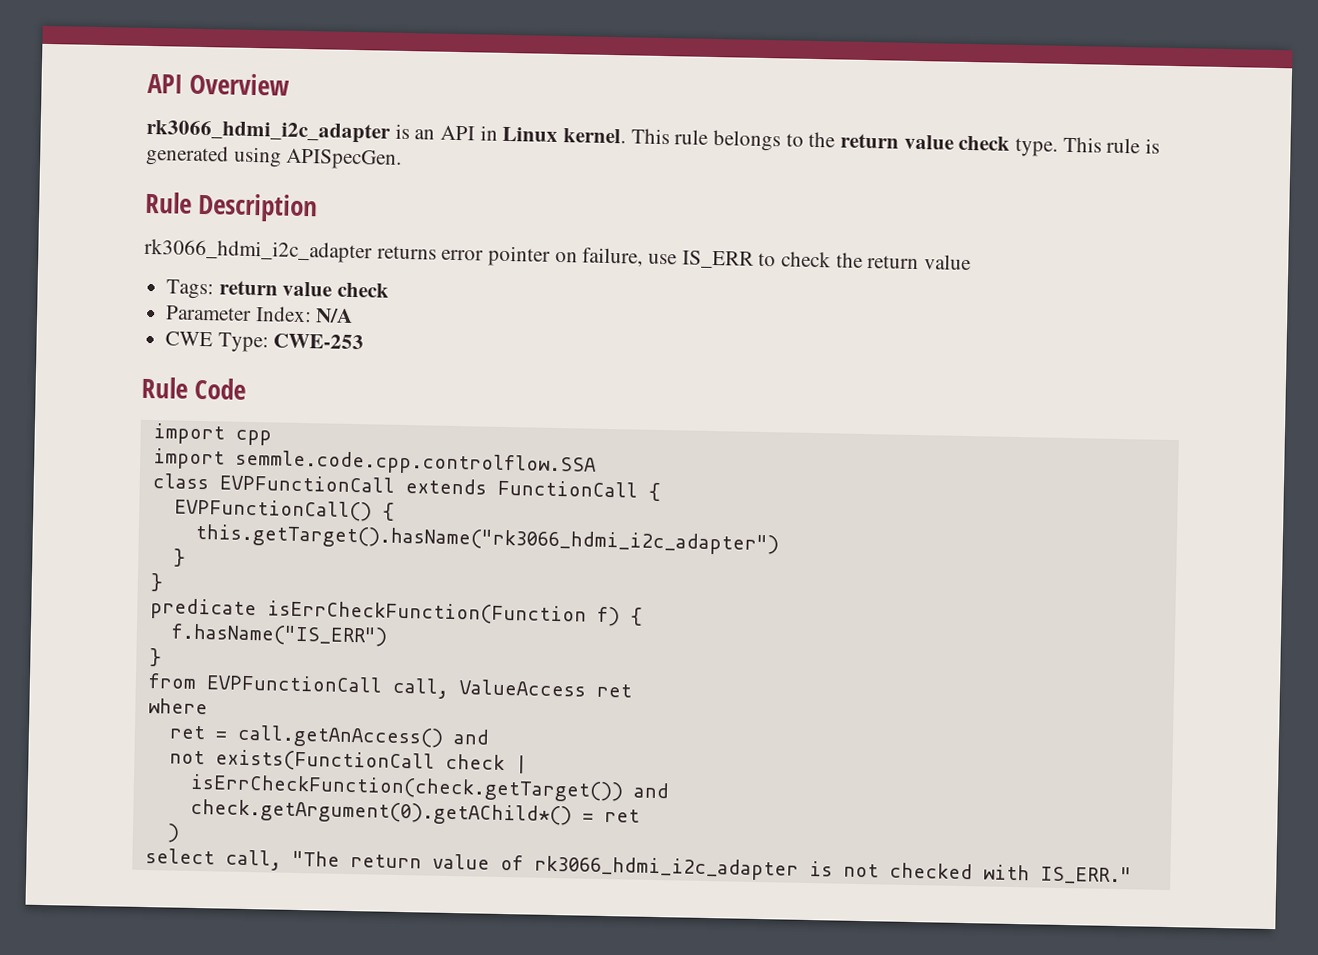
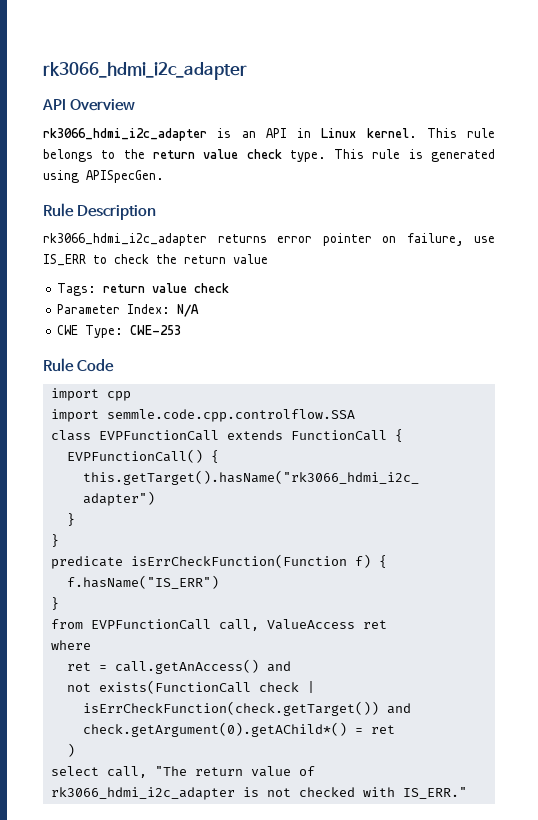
(147, 83) none -> [43,62,247,80] rk3066_hdmi_i2c_adapter //

